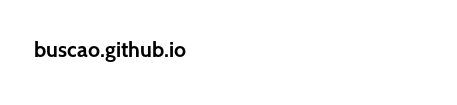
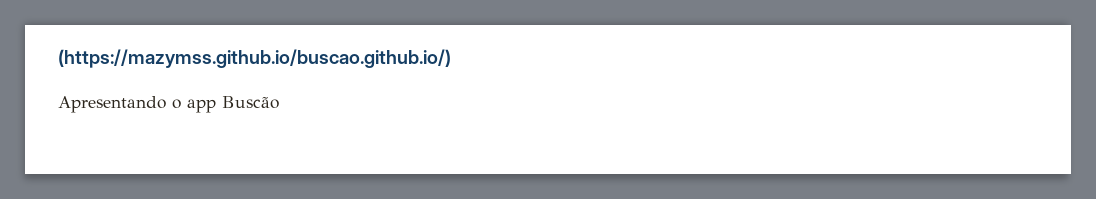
[34,41,186,62] buscao.github.io -> [58,49,451,68] [58,96,279,113] (https://mazymss.github.io/buscao.github.io/) // Apresentando o app Buscão

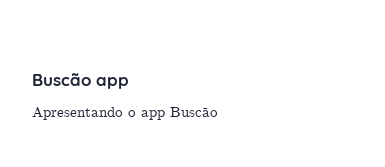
[58,49,451,68] (https://mazymss.github.io/buscao.github.io/) -> [32,73,129,89] Buscão app

